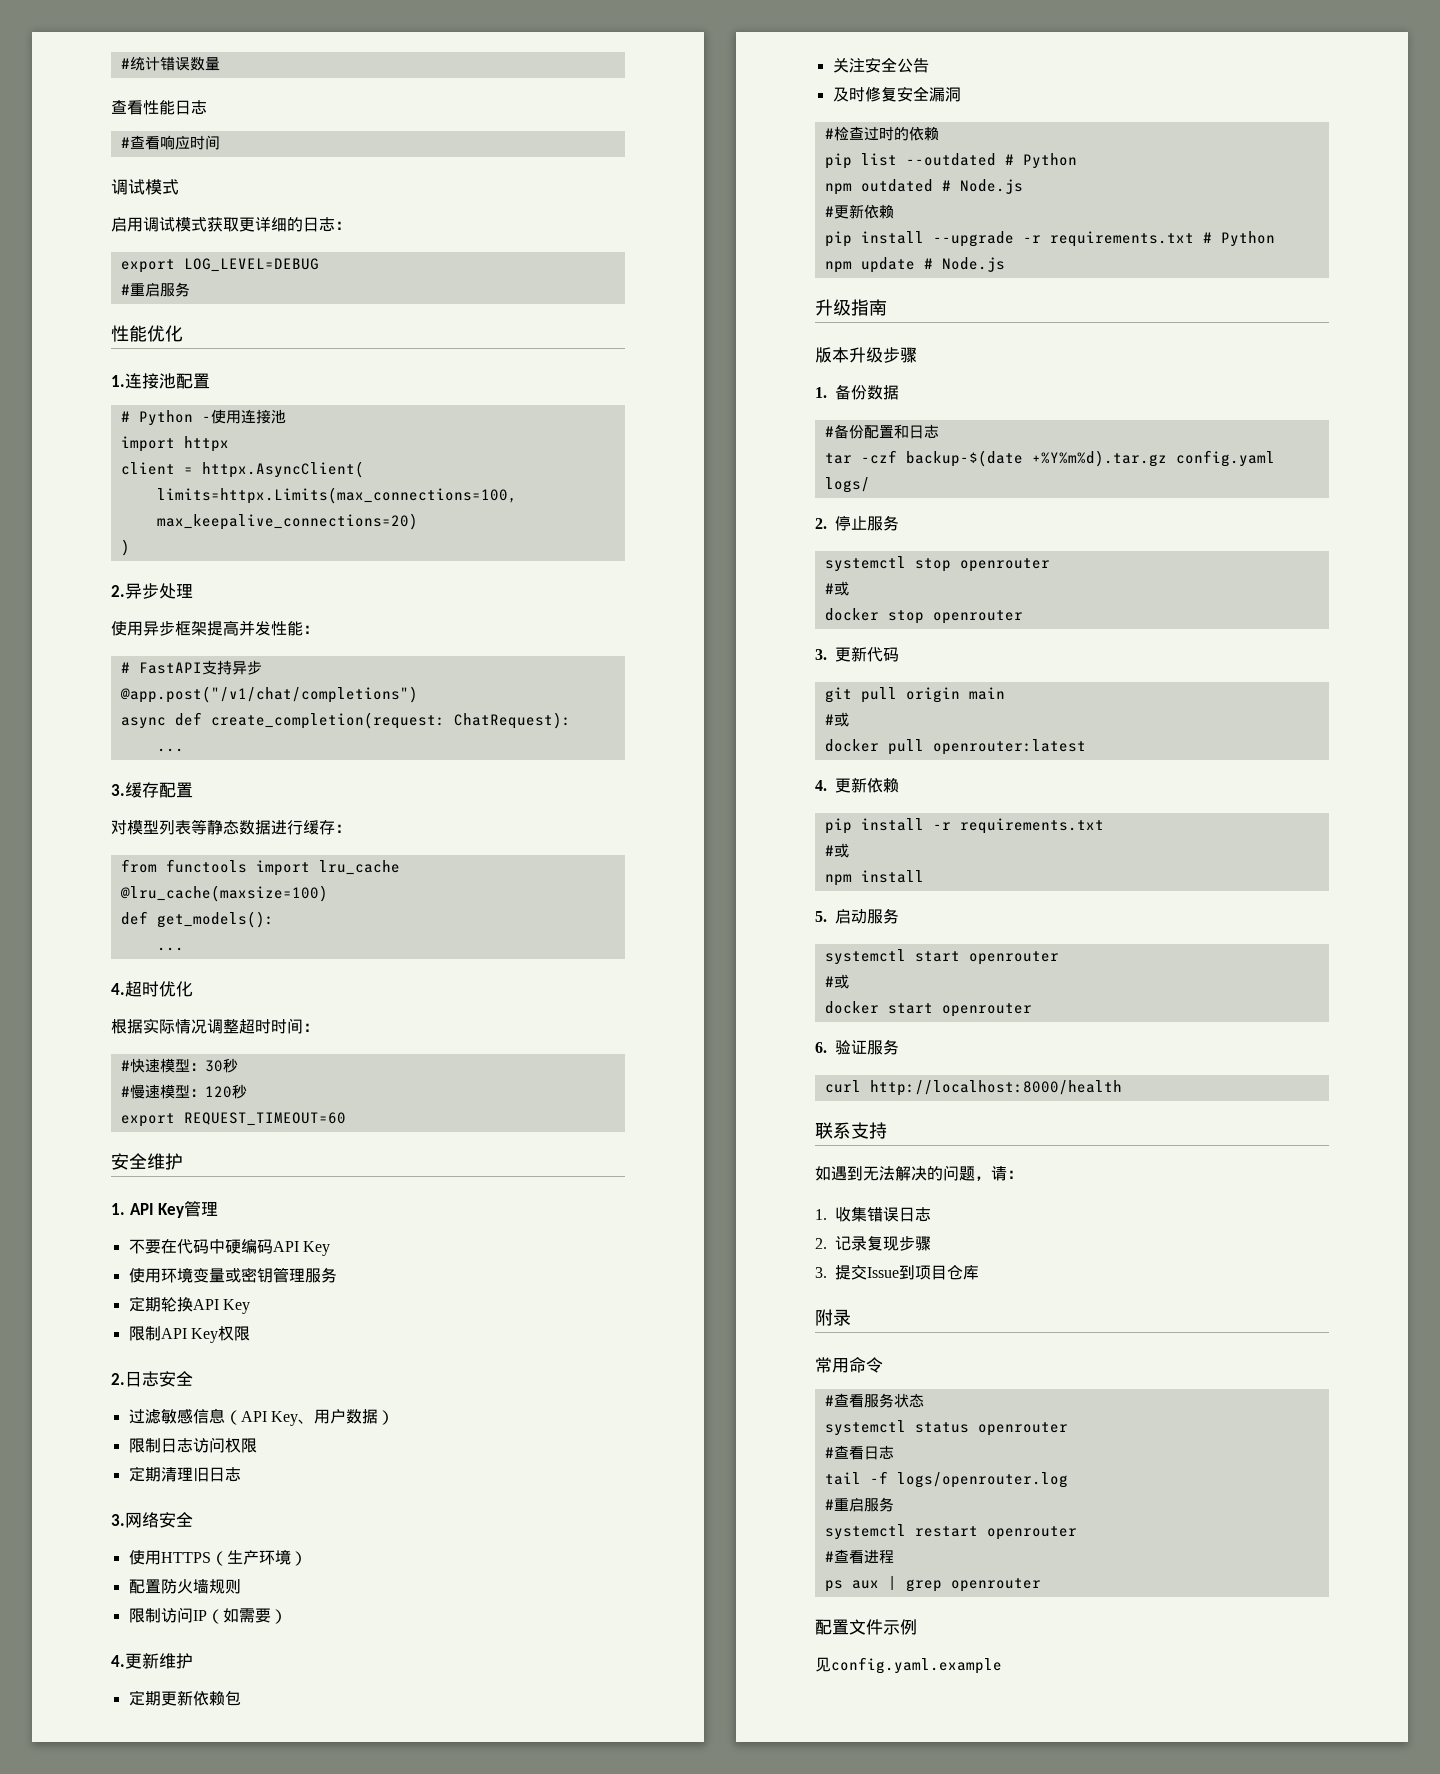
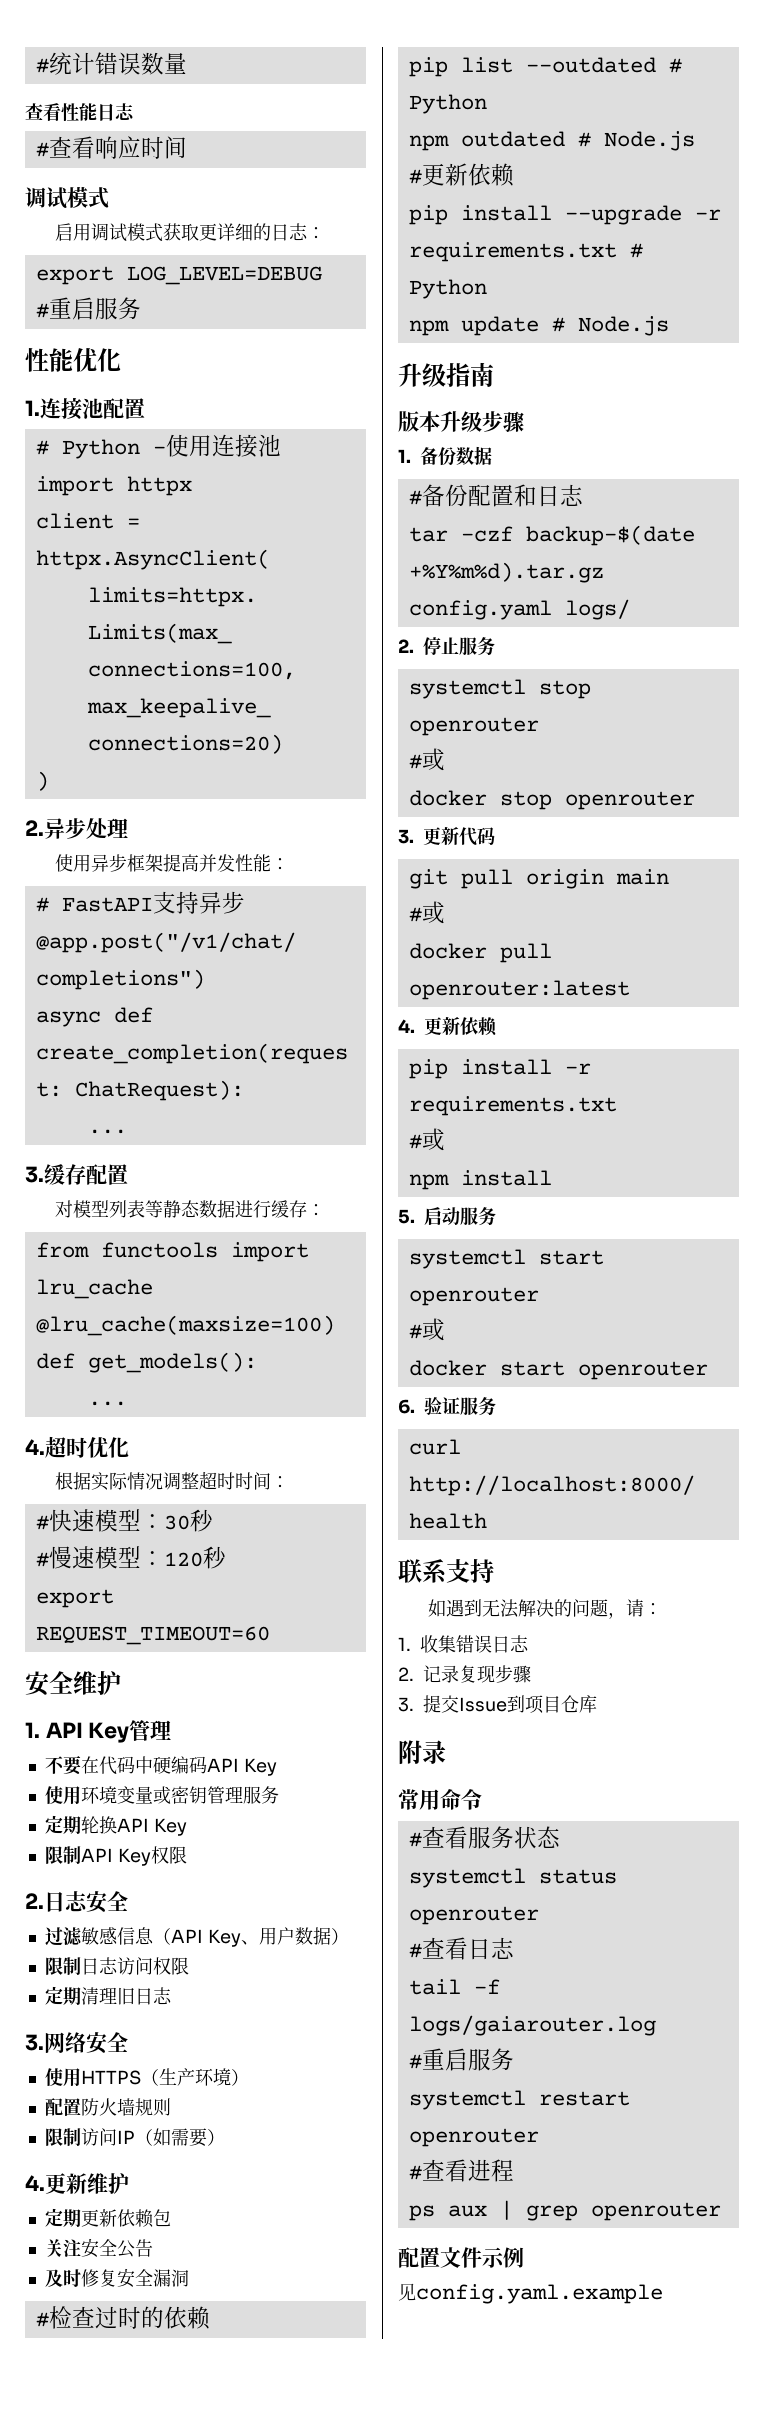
[896,1472,1068,1488] logs/openrouter.log -> [408,2015,656,2036] logs/gaiarouter.log

